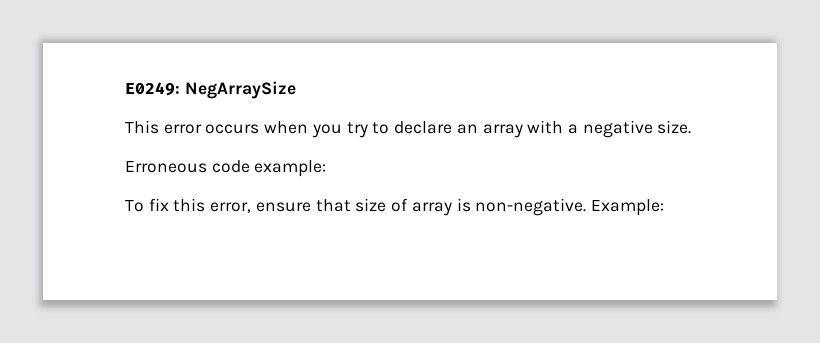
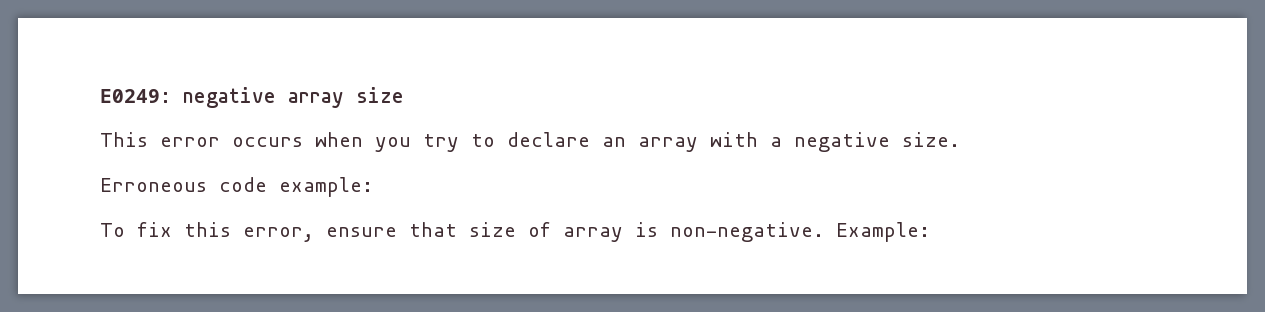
[184,81,296,99] NegArraySize -> [183,87,404,108] negative array size

